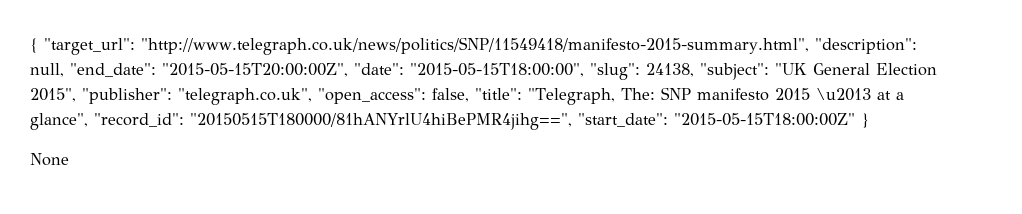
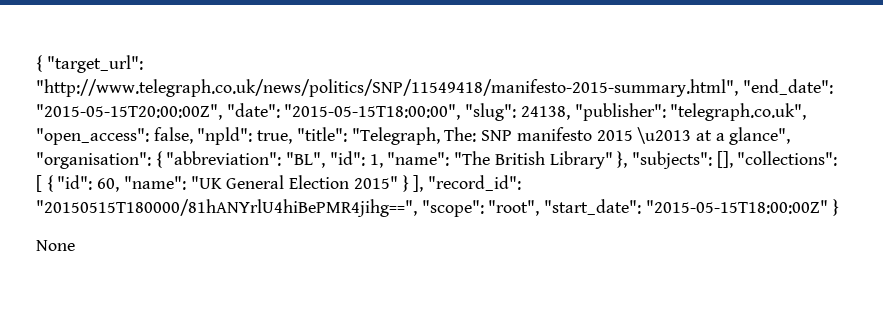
[814,38,917,54] [30,63,64,77] "description": null, -> (738, 88) none
[700,63,937,80] [30,88,76,102] "subject": "UK General Election 2015", -> (570, 113) none
(469, 95) none -> [197,127,293,145] "npld": true,
[94,113,572,130] "record_id": "20150515T180000/81hANYrlU4hiBePMR4jihg==", -> [36,151,838,169] [36,175,521,192] [36,199,540,217] "organisation": { "abbreviation": "BL", "id": 1, "name": "The British Library" }, "subjects": [], "collections": [ { "id": 60, "name": "UK General Election 2015" } ], "record_id": "20150515T180000/81hANYrlU4hiBePMR4jihg==", "scope": "root",

